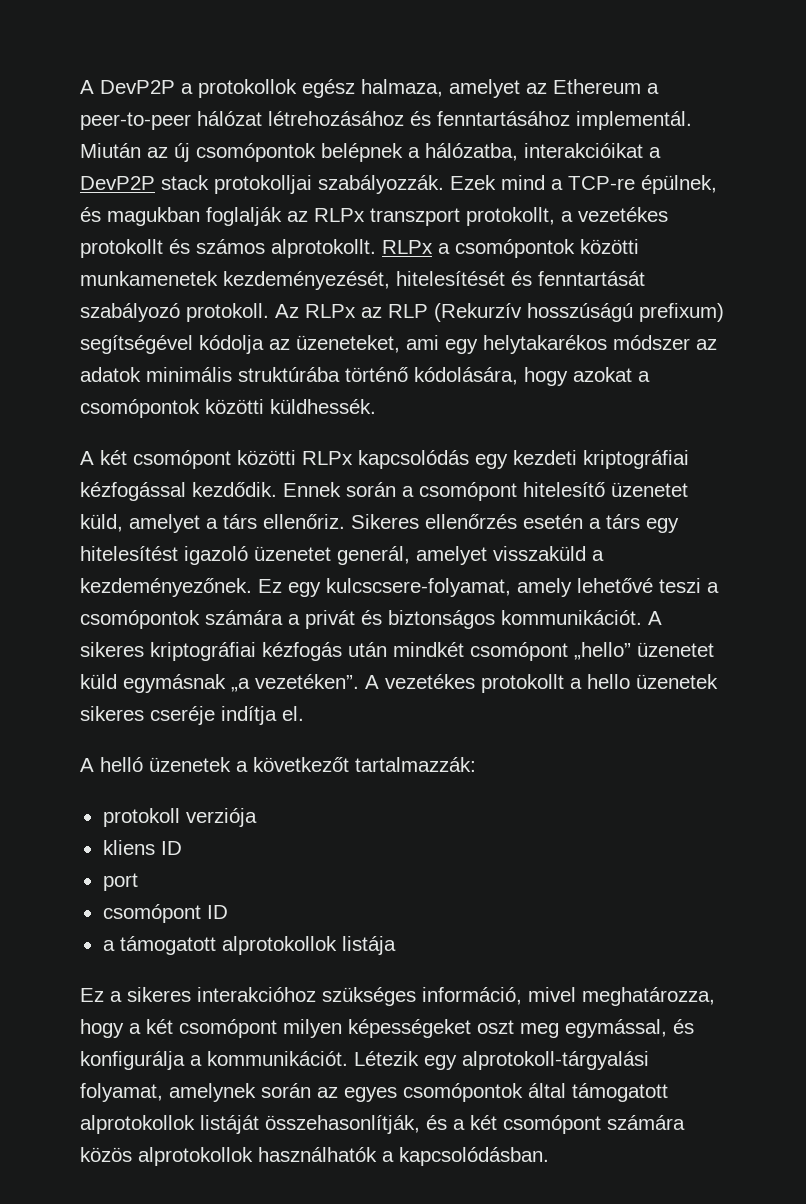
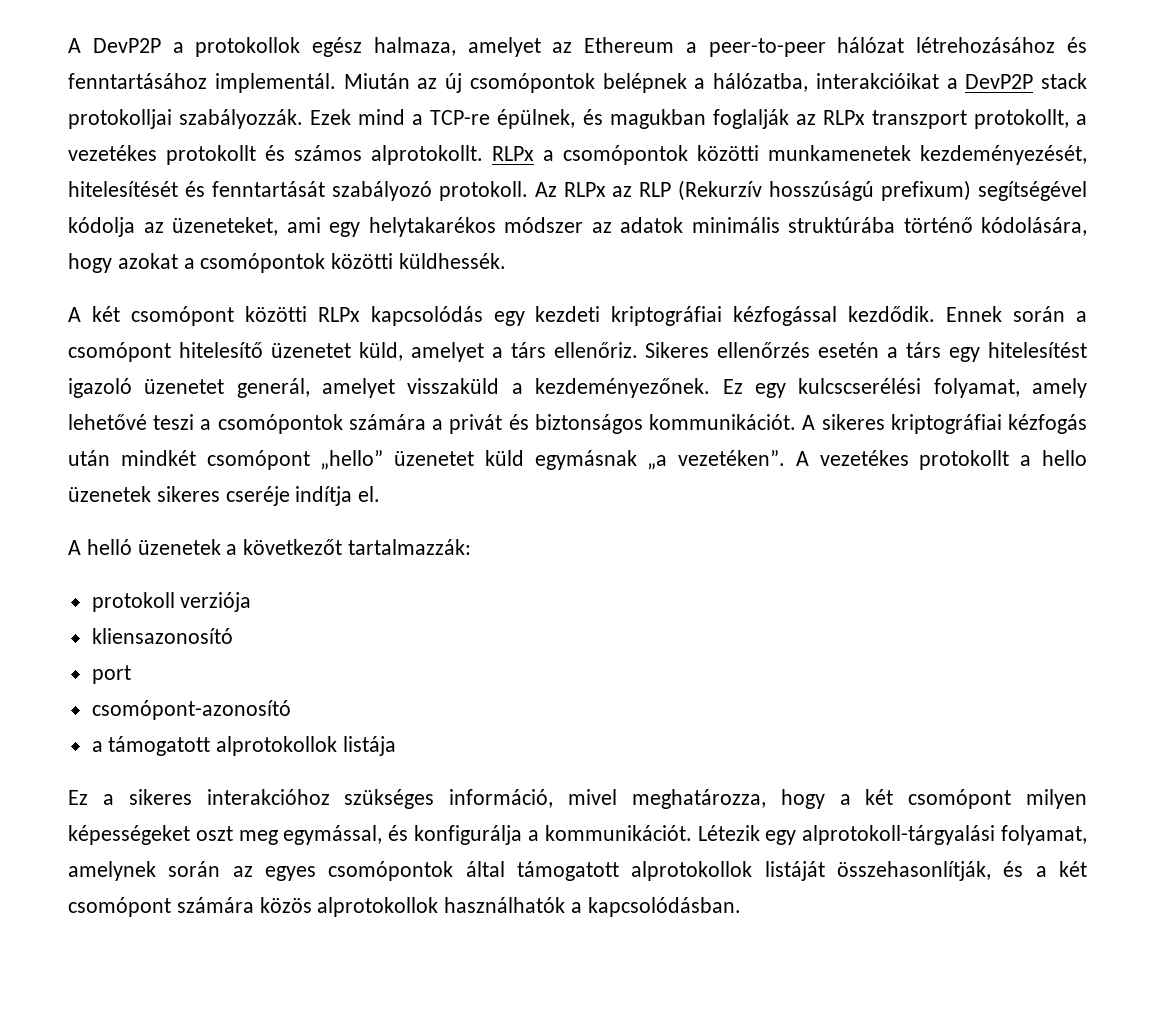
[326,578,511,597] kulcscsere-folyamat, -> [798,378,1020,398] kulcscserélési folyamat,
[102,840,182,855] kliens ID -> [91,628,233,644] kliensazonosító
[102,904,228,923] csomópont ID -> [91,700,291,720] csomópont-azonosító

